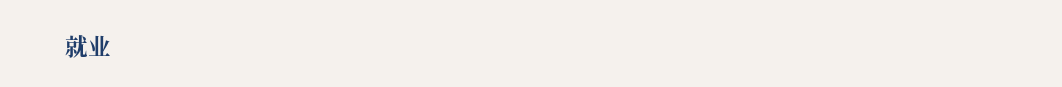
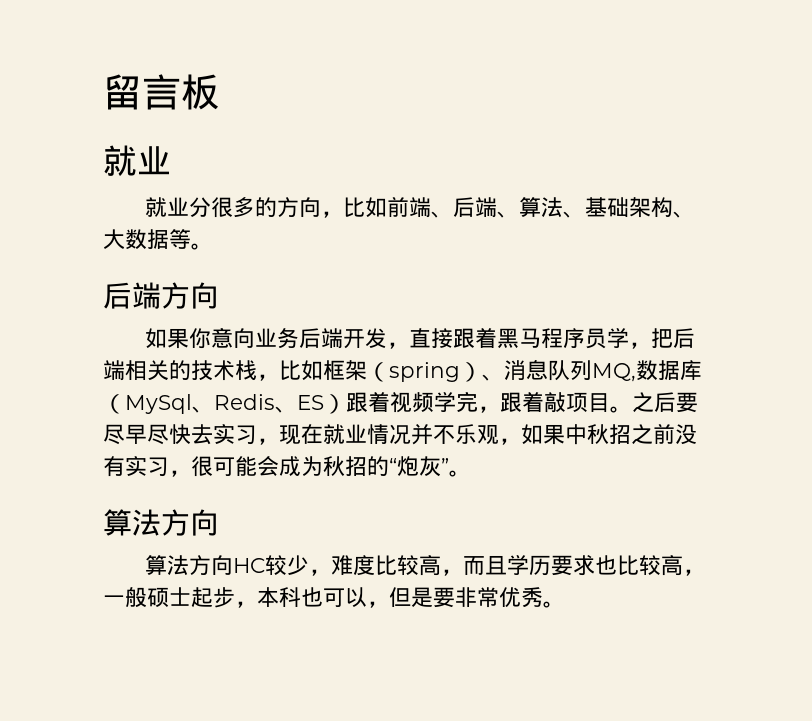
[65,35,111,58] 就业 -> [103,74,220,110] [103,145,171,177] [145,196,696,218] [103,229,213,250] [103,282,219,309] [145,327,696,349] [103,359,702,382] [103,391,698,414] [103,423,697,445] [103,456,471,477] [103,509,219,536] [145,555,706,576] [103,587,565,608] 留言板 // 就业 // 就业分很多的方向，比如前端、后端、算法、基础架构、大数据等。 // 后端方向 // 如果你意向业务后端开发，直接跟着黑马程序员学，把后端相关的技术栈，比如框架（spring）、消息队列MQ,数据库（MySql、Redis、ES）跟着视频学完，跟着敲项目。之后要尽早尽快去实习，现在就业情况并不乐观，如果中秋招之前没有实习，很可能会成为秋招的“炮灰”。 // 算法方向 // 算法方向HC较少，难度比较高，而且学历要求也比较高，一般硕士起步，本科也可以，但是要非常优秀。

